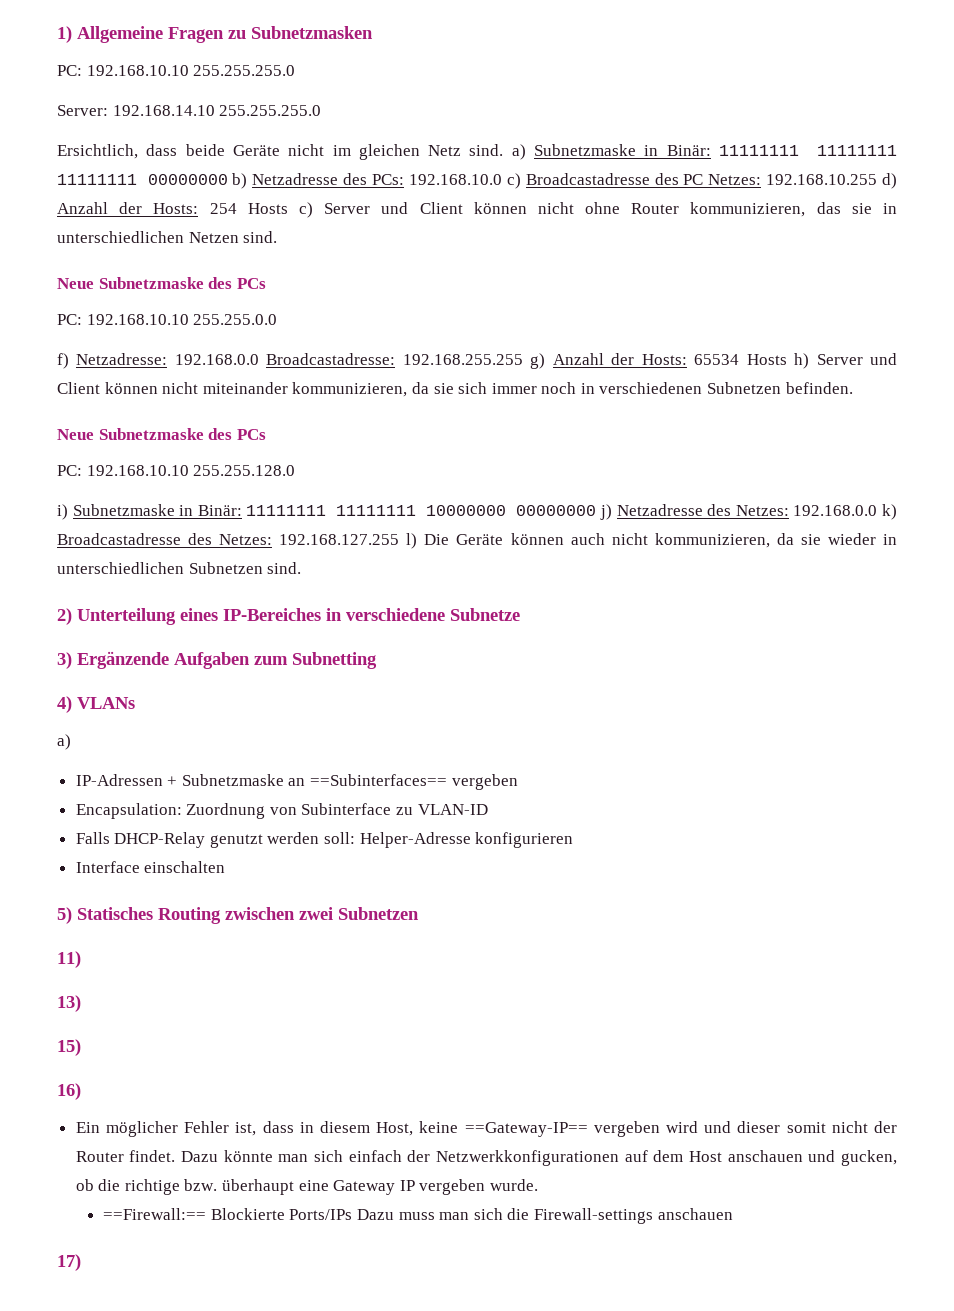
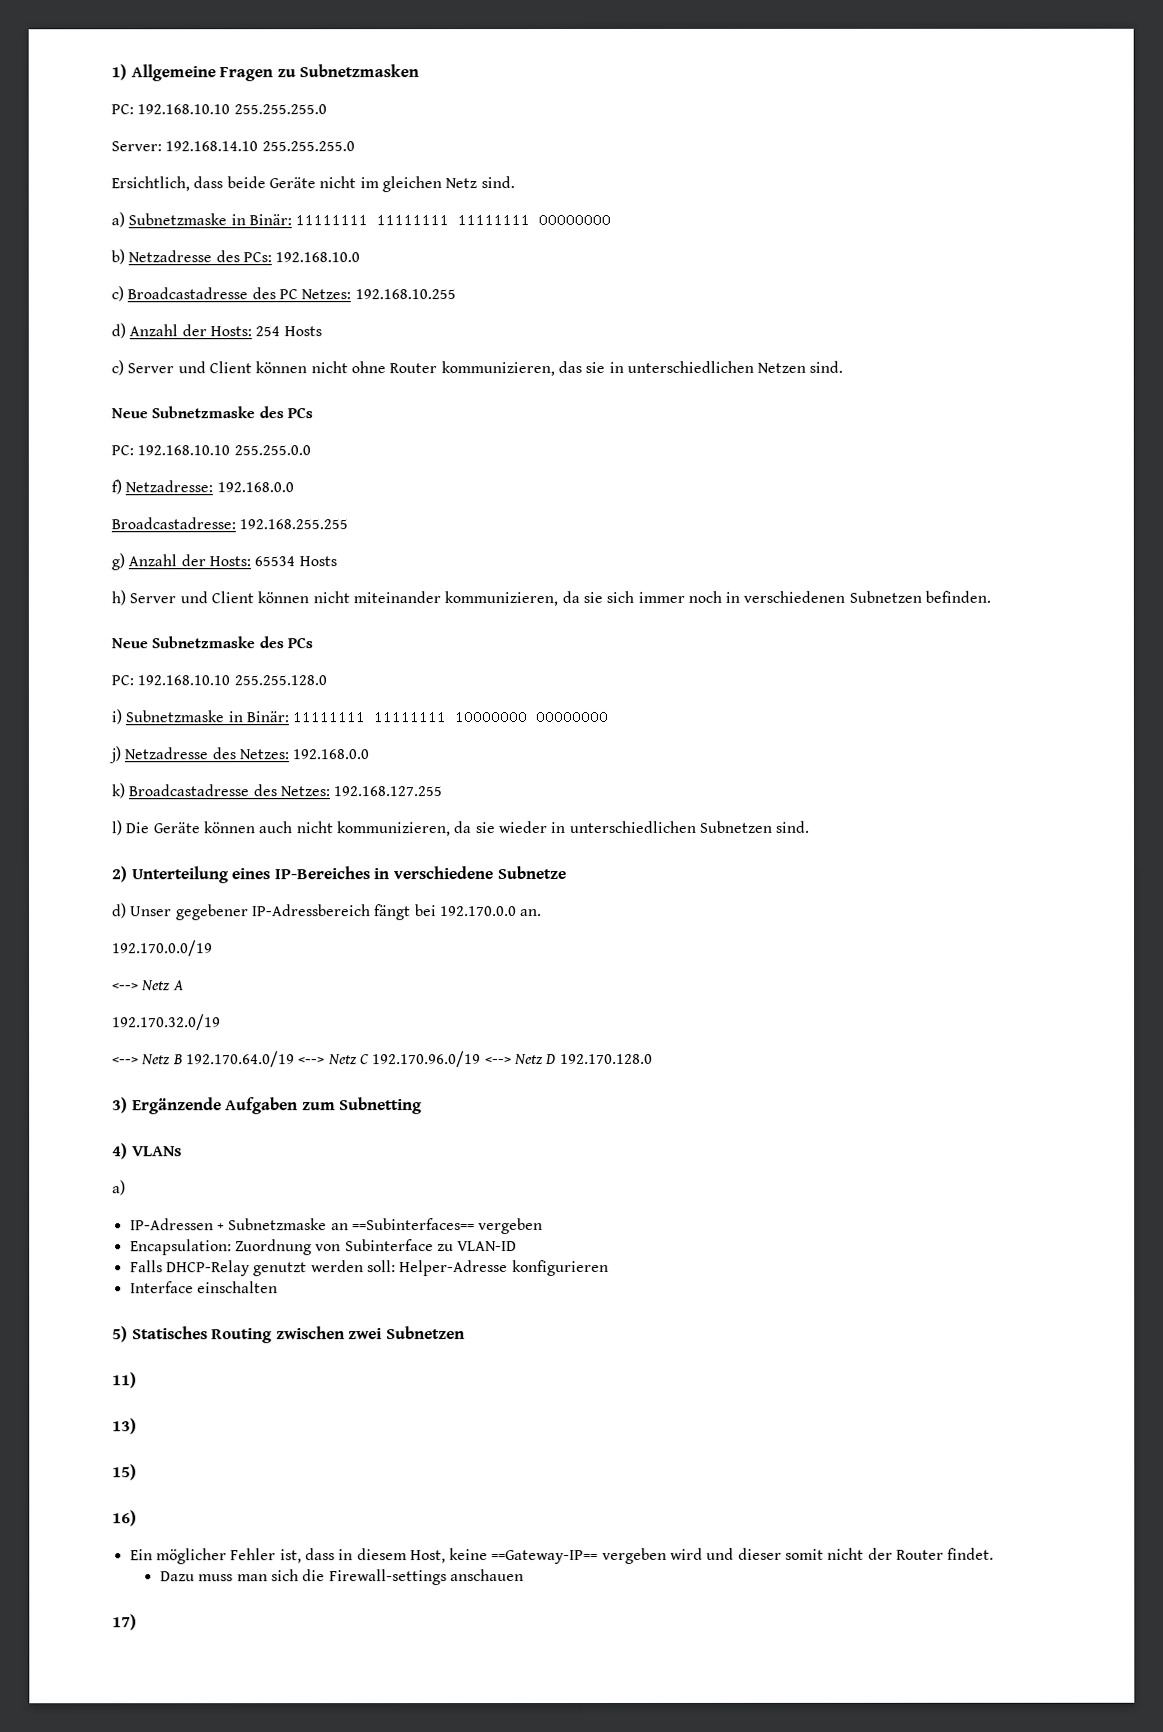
(504, 150) none -> (515, 182) //
(228, 179) none -> (612, 220) //
(502, 179) none -> (361, 257) //
(878, 179) none -> (456, 294) //
(288, 208) none -> (322, 331) //
(259, 359) none -> (294, 487) //
(523, 359) none -> (349, 524) //
(787, 359) none -> (337, 561) //
(597, 510) none -> (609, 717) //
(878, 510) none -> (370, 754) //
(400, 539) none -> (443, 791) //
(520, 614) none -> [112,903,543,921] [112,940,213,957] [112,980,184,991] [112,1014,221,1031] [112,1051,653,1068] // d) Unser gegebener IP-Adressbereich fängt bei 192.170.0.0 an. // 192.170.0.0/19 // <--> Netz A // 192.170.32.0/19 // <--> Netz B 192.170.64.0/19 <--> Netz C 192.170.96.0/19 <--> Netz D 192.170.128.0
[181,1150,897,1166] [75,1179,539,1195] [103,1208,353,1220] Dazu könnte man sich einfach der Netzwerkkonfigurationen auf dem Host anschauen und gucken, ob die richtige bzw. überhaupt eine Gateway IP vergeben wurde. // ==Firewall:== Blockierte Ports/IPs -> (995, 1553) //

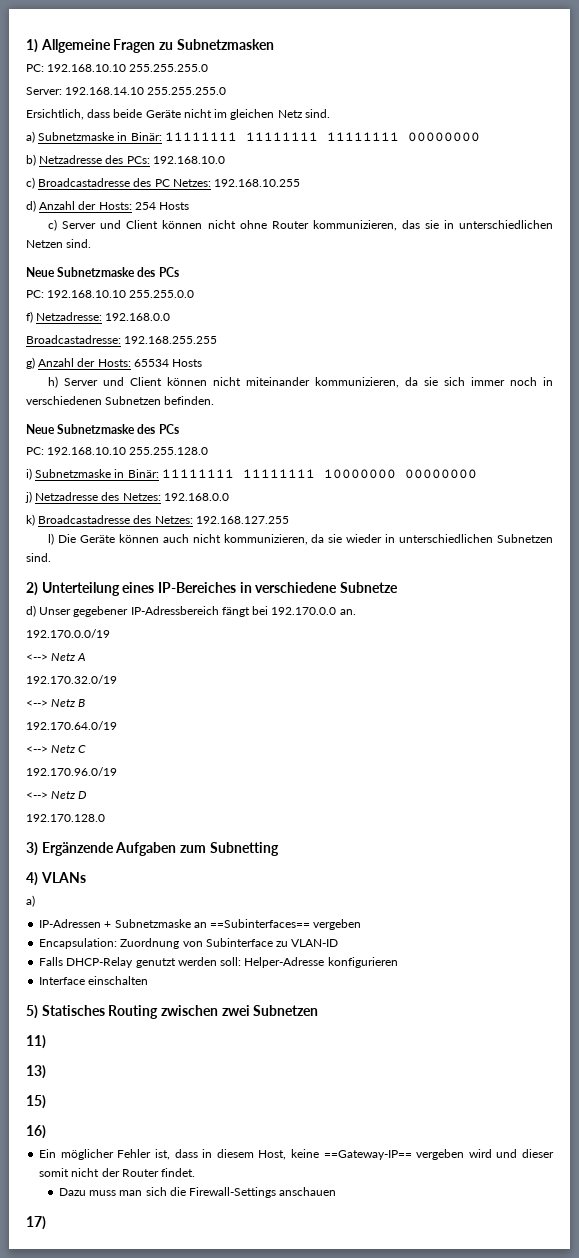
(183, 1059) none -> (86, 703) //
(295, 1059) none -> (117, 725) //
(370, 1059) none -> (87, 749) //
(482, 1059) none -> (117, 771) //
(557, 1059) none -> (88, 795) //
[328,1569,447,1586] Firewall-settings -> [189,1187,277,1198] Firewall-Settings

